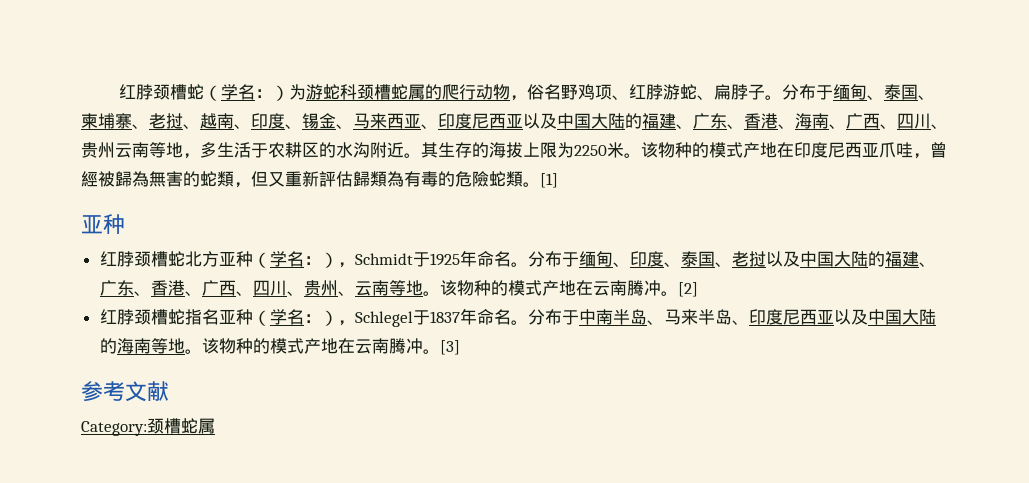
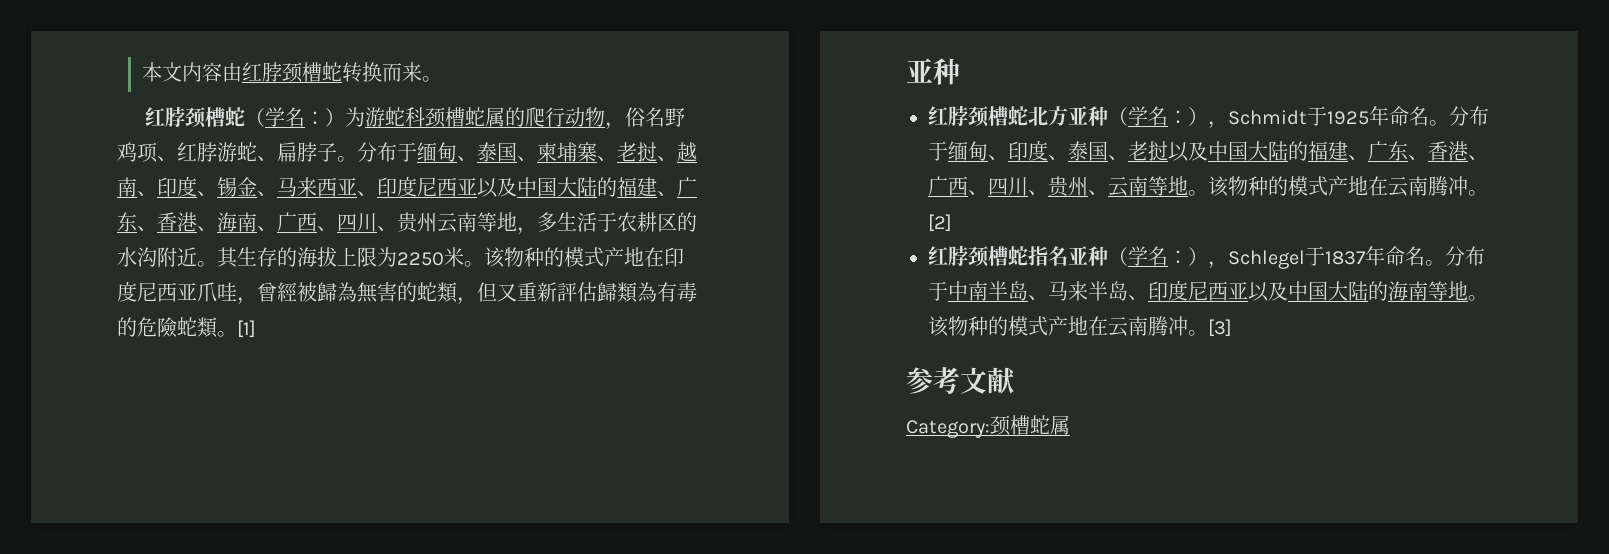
(119, 91) none -> [142,62,443,83] 本文内容由红脖颈槽蛇转换而来。 //

